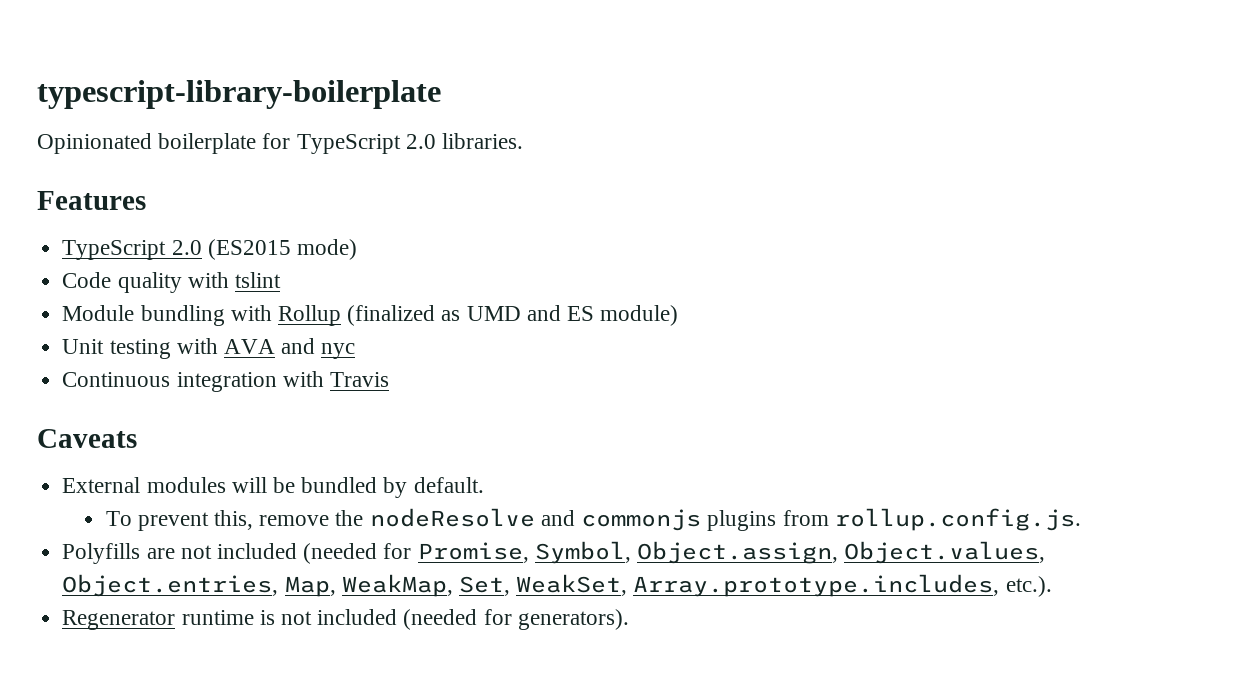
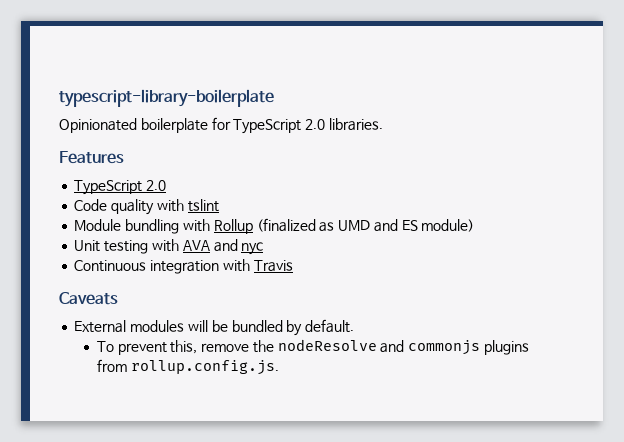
[207,239,357,260] (ES2015 mode) -> (167, 185) none
[62,541,1046,564] [62,574,1052,597] [62,609,629,630] // Polyfills are not included (needed for Promise, Symbol, Object.assign, Object.values, Object.entries, Map, WeakMap, Set, WeakSet, Array.prototype.includes, etc.). // Regenerator runtime is not included (needed for generators). -> (279, 367) none

